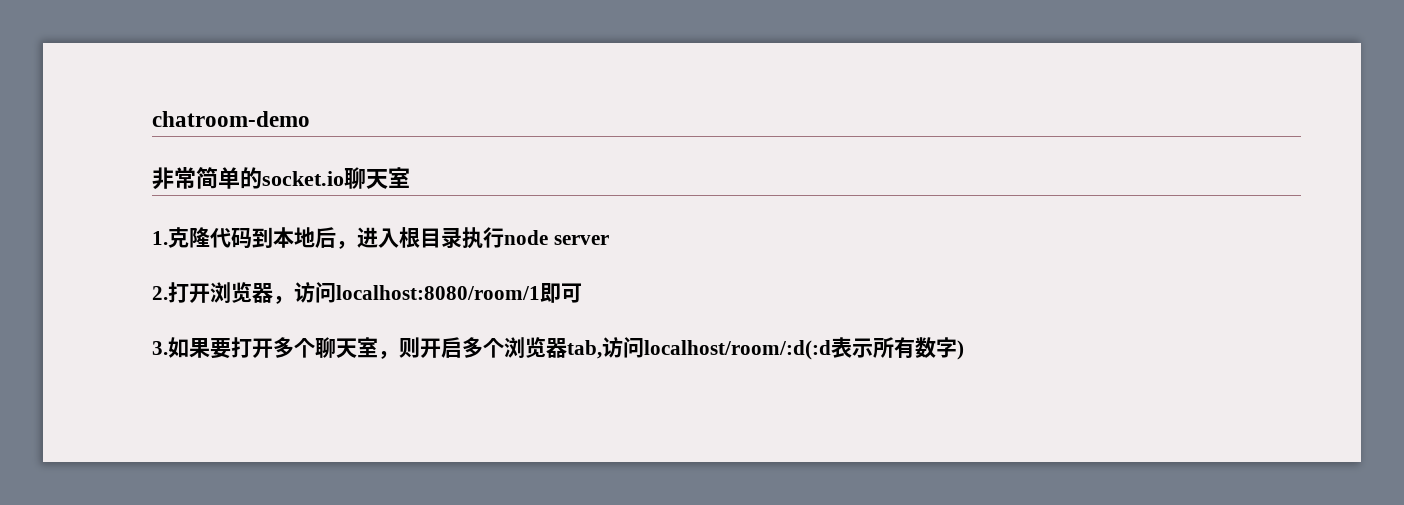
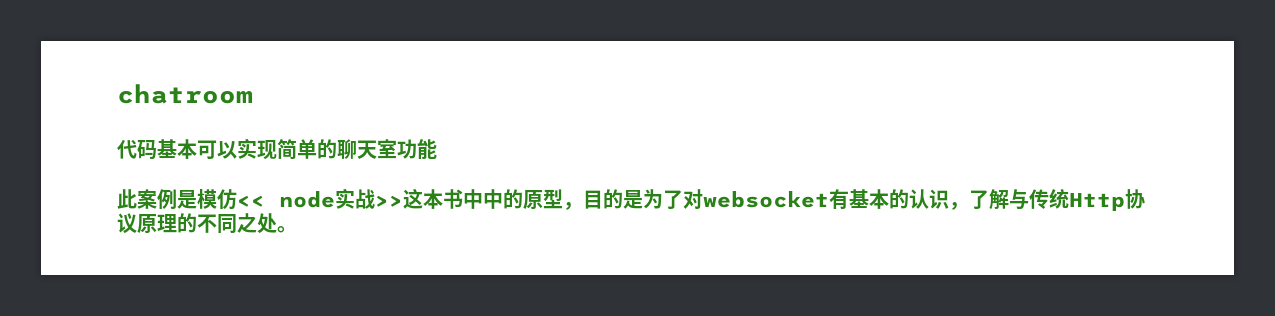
[152,111,310,127] [152,167,410,190] [152,227,609,249] [152,282,582,304] [152,337,964,360] chatroom-demo // 非常简单的socket.io聊天室 // 1.克隆代码到本地后，进入根目录执行node server // 2.打开浏览器，访问localhost:8080/room/1即可 // 3.如果要打开多个聊天室，则开启多个浏览器tab,访问localhost/room/:d(:d表示所有数字) -> [117,84,253,104] [117,138,437,160] [117,188,1145,211] [117,213,297,234] chatroom // 代码基本可以实现简单的聊天室功能 // 此案例是模仿<< node实战>>这本书中中的原型，目的是为了对websocket有基本的认识，了解与传统Http协议原理的不同之处。

